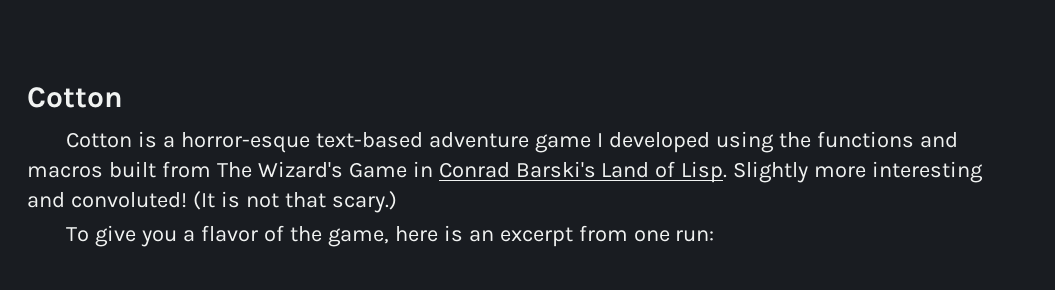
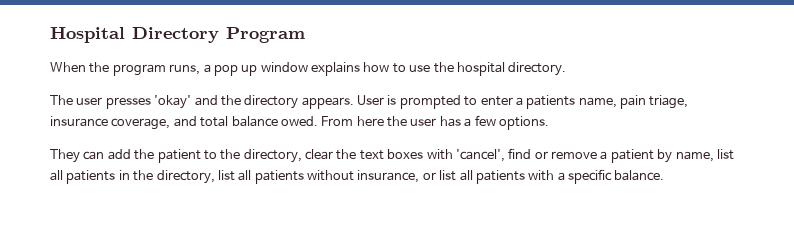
[27,87,123,108] [66,131,958,153] [27,161,984,183] [27,191,397,213] [66,225,715,247] Cotton // Cotton is a horror-esque text-based adventure game I developed using the functions and macros built from The Wizard's Game in Conrad Barski's Land of Lisp. Slightly more interesting and convoluted! (It is not that scary.) // To give you a flavor of the game, here is an excerpt from one run: -> [50,27,305,43] [50,62,567,76] [50,95,689,109] [50,115,549,130] [50,148,734,163] [50,169,665,184] Hospital Directory Program // When the program runs, a pop up window explains how to use the hospital directory. // The user presses 'okay' and the directory appears. User is prompted to enter a patients name, pain triage, insurance coverage, and total balance owed. From here the user has a few options. // They can add the patient to the directory, clear the text boxes with 'cancel', find or remove a patient by name, list all patients in the directory, list all patients without insurance, or list all patients with a specific balance.

